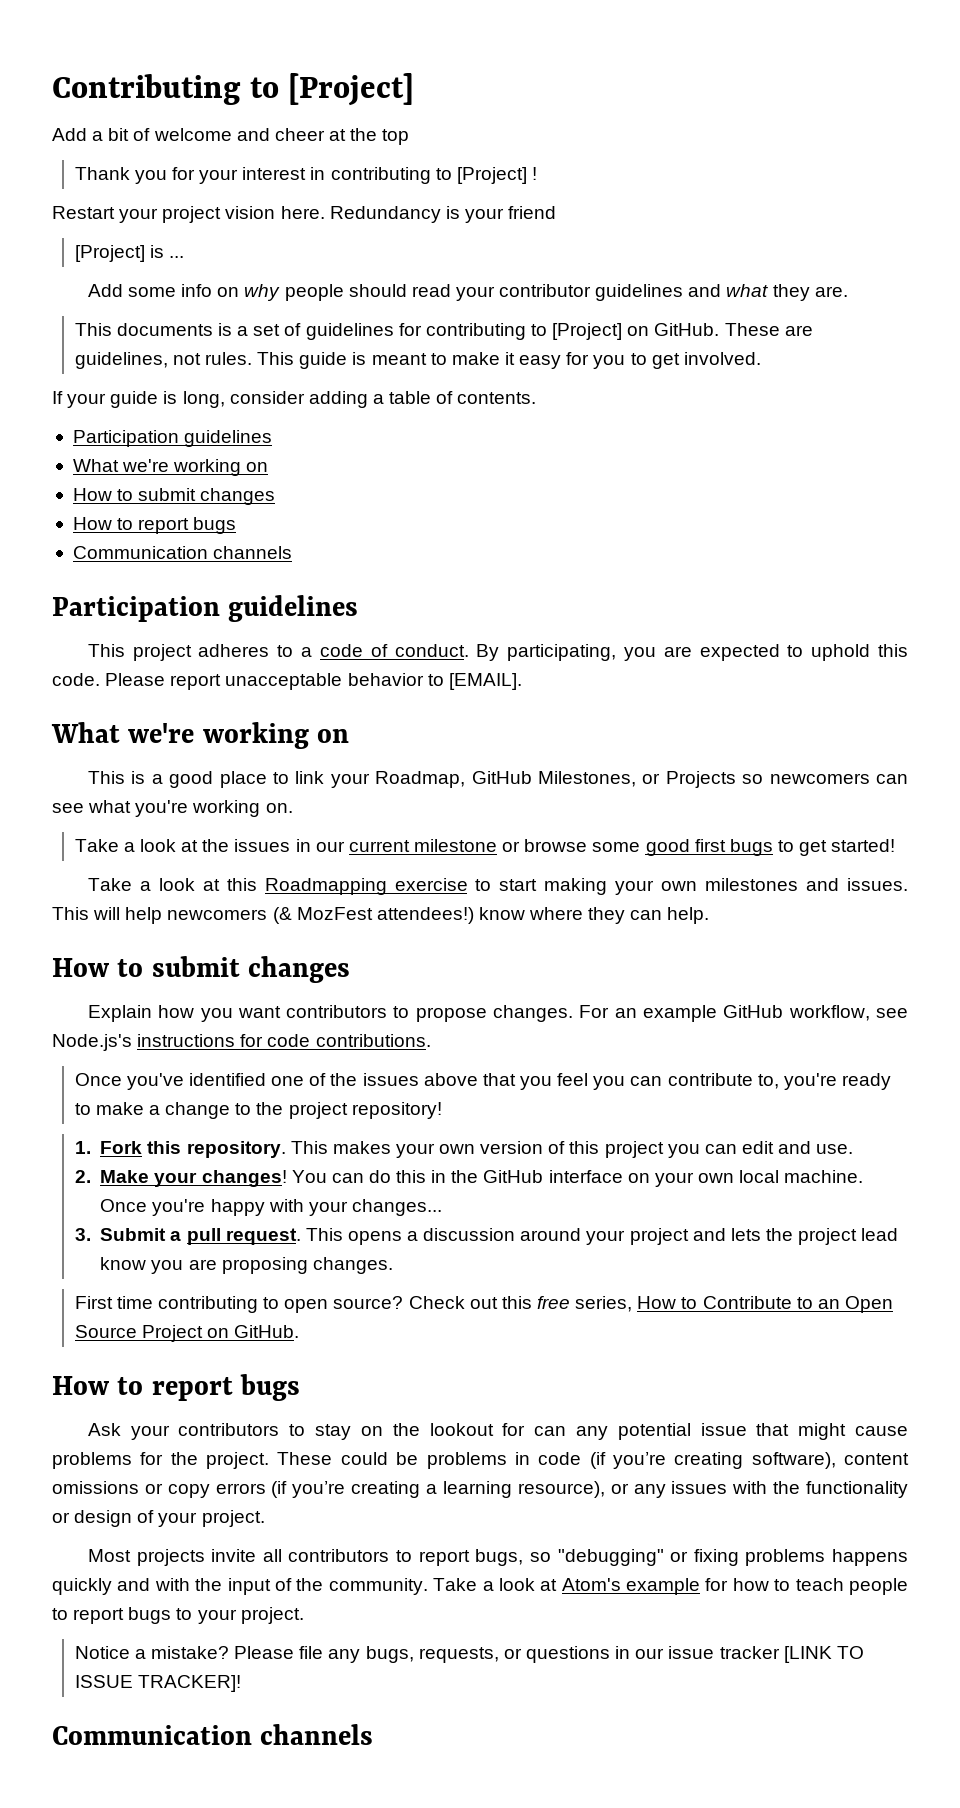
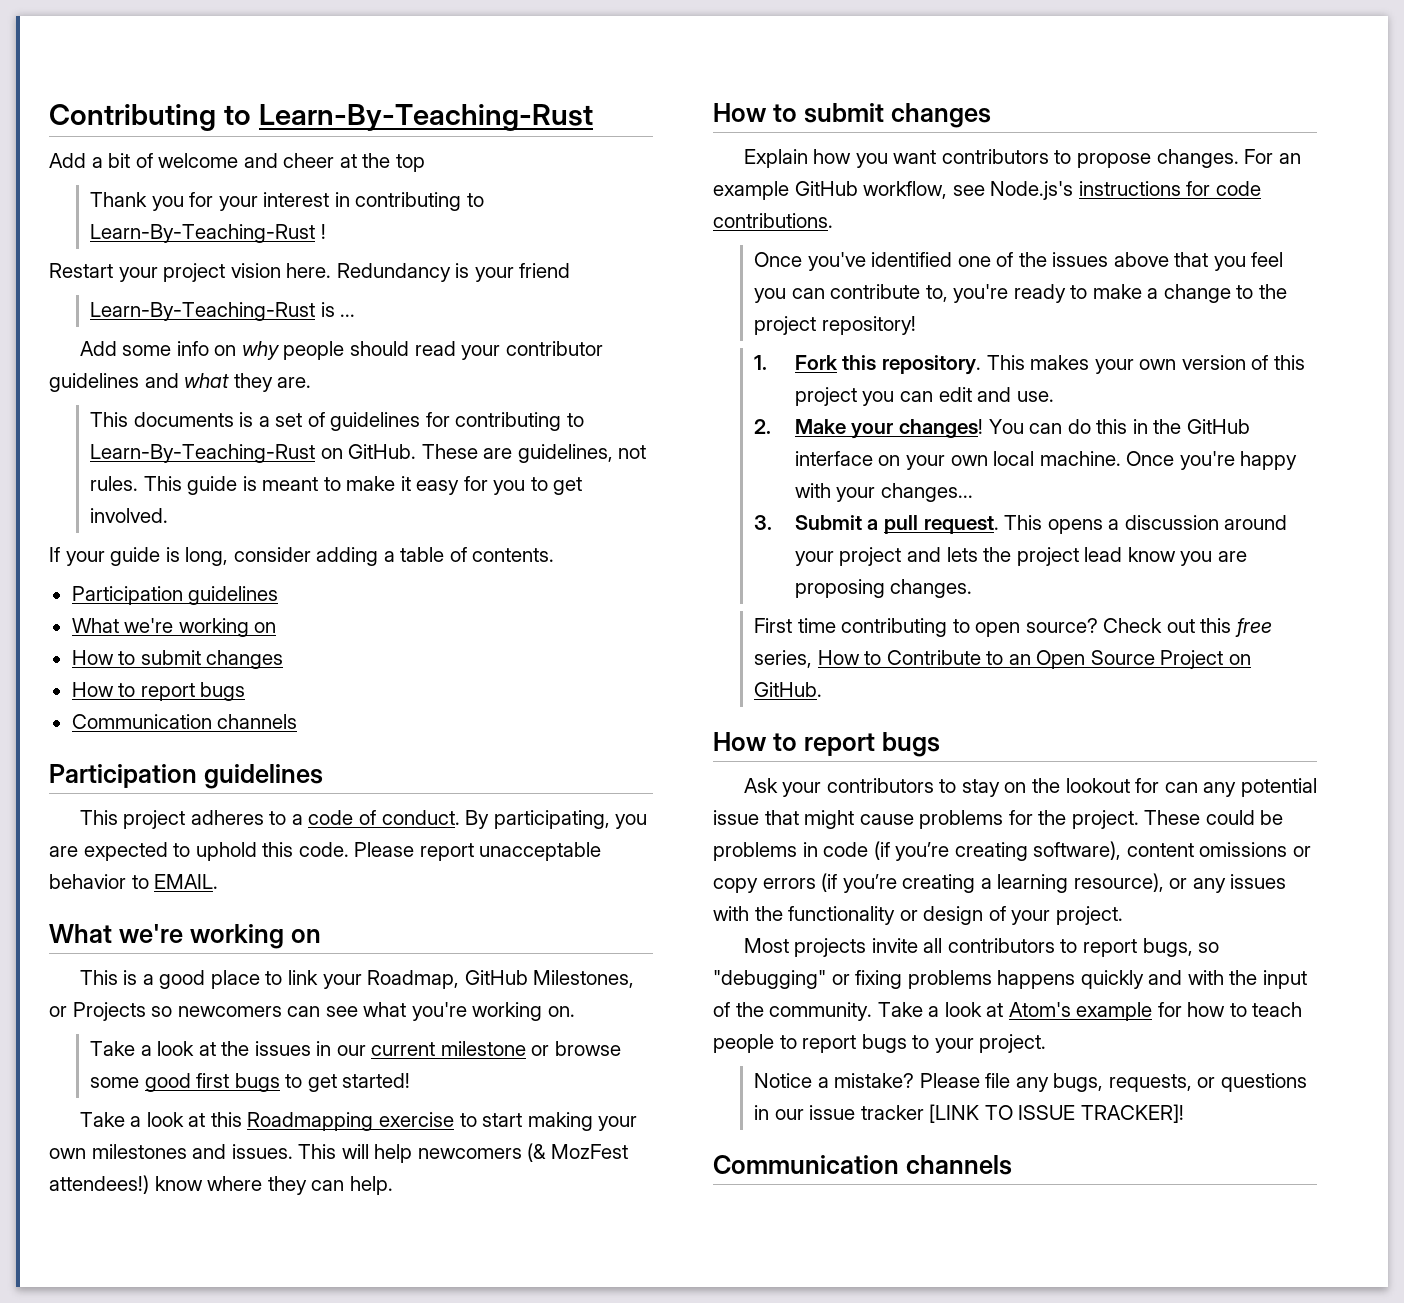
[288,73,415,106] [Project] -> [258,104,593,131] Learn-By-Teaching-Rust
[456,167,527,184] [Project] -> [89,224,315,243] Learn-By-Teaching-Rust
[74,245,145,262] [Project] -> [89,302,315,321] Learn-By-Teaching-Rust
[552,323,623,340] [Project] -> [89,444,315,463] Learn-By-Teaching-Rust
[448,673,522,690] [EMAIL]. -> [154,874,219,889] EMAIL.

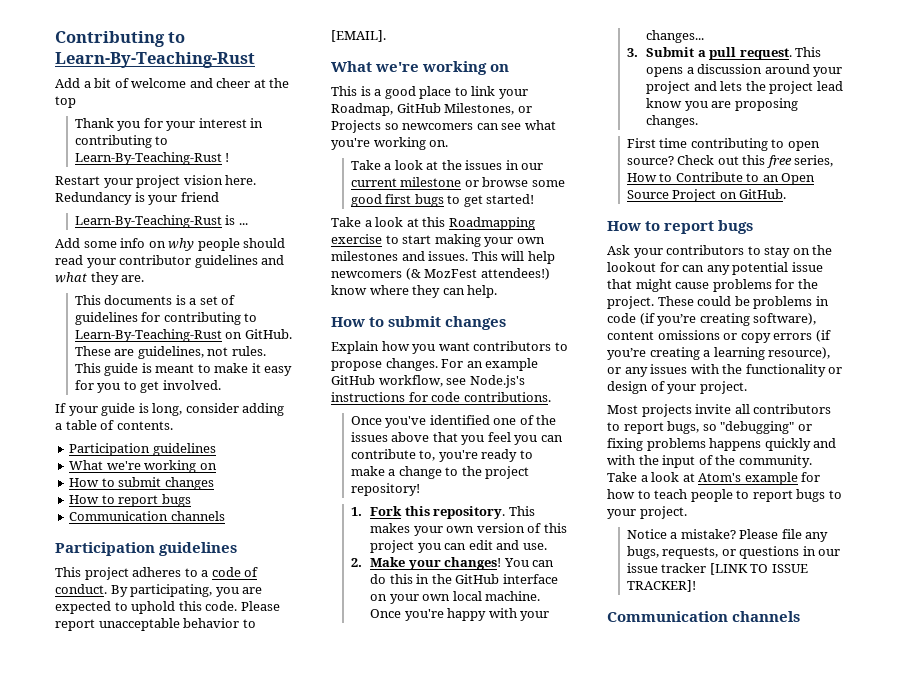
[154,874,219,889] EMAIL. -> [331,30,386,42] [EMAIL].

